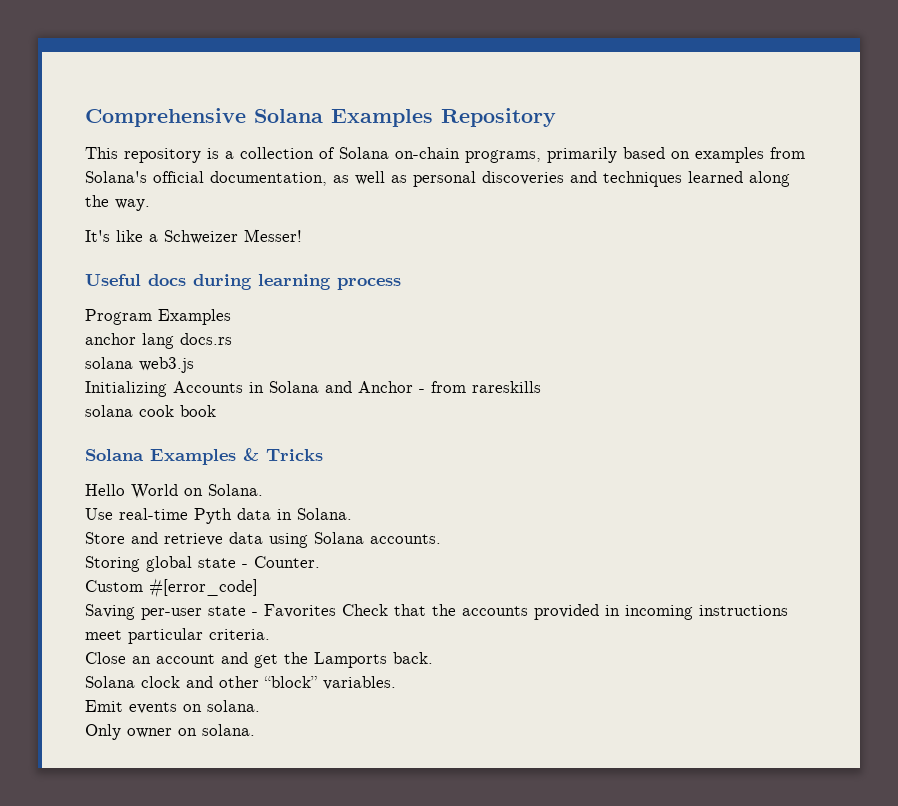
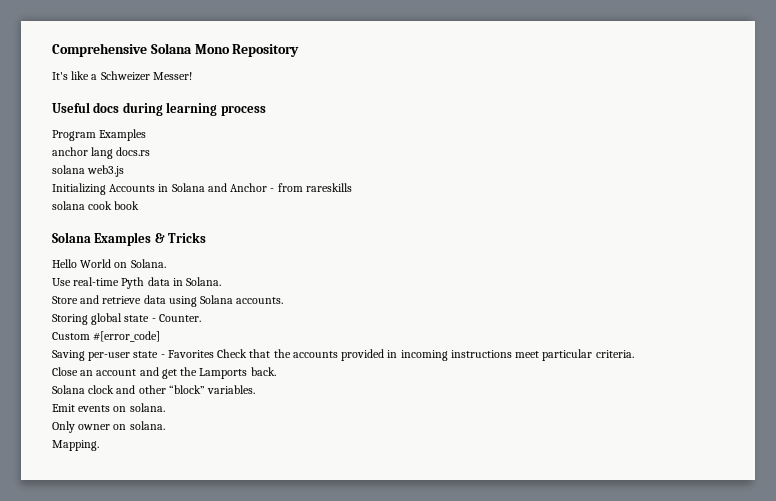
[331,109,433,127] Examples -> [194,44,230,54] Mono
[85,147,805,163] [85,171,790,187] [85,195,150,211] // This repository is a collection of Solana on-chain programs, primarily based on examples from Solana's official documentation, as well as personal discoveries and techniques learned along the way. -> (300, 50) none
(255, 730) none -> [52,440,99,451] // Mapping.

